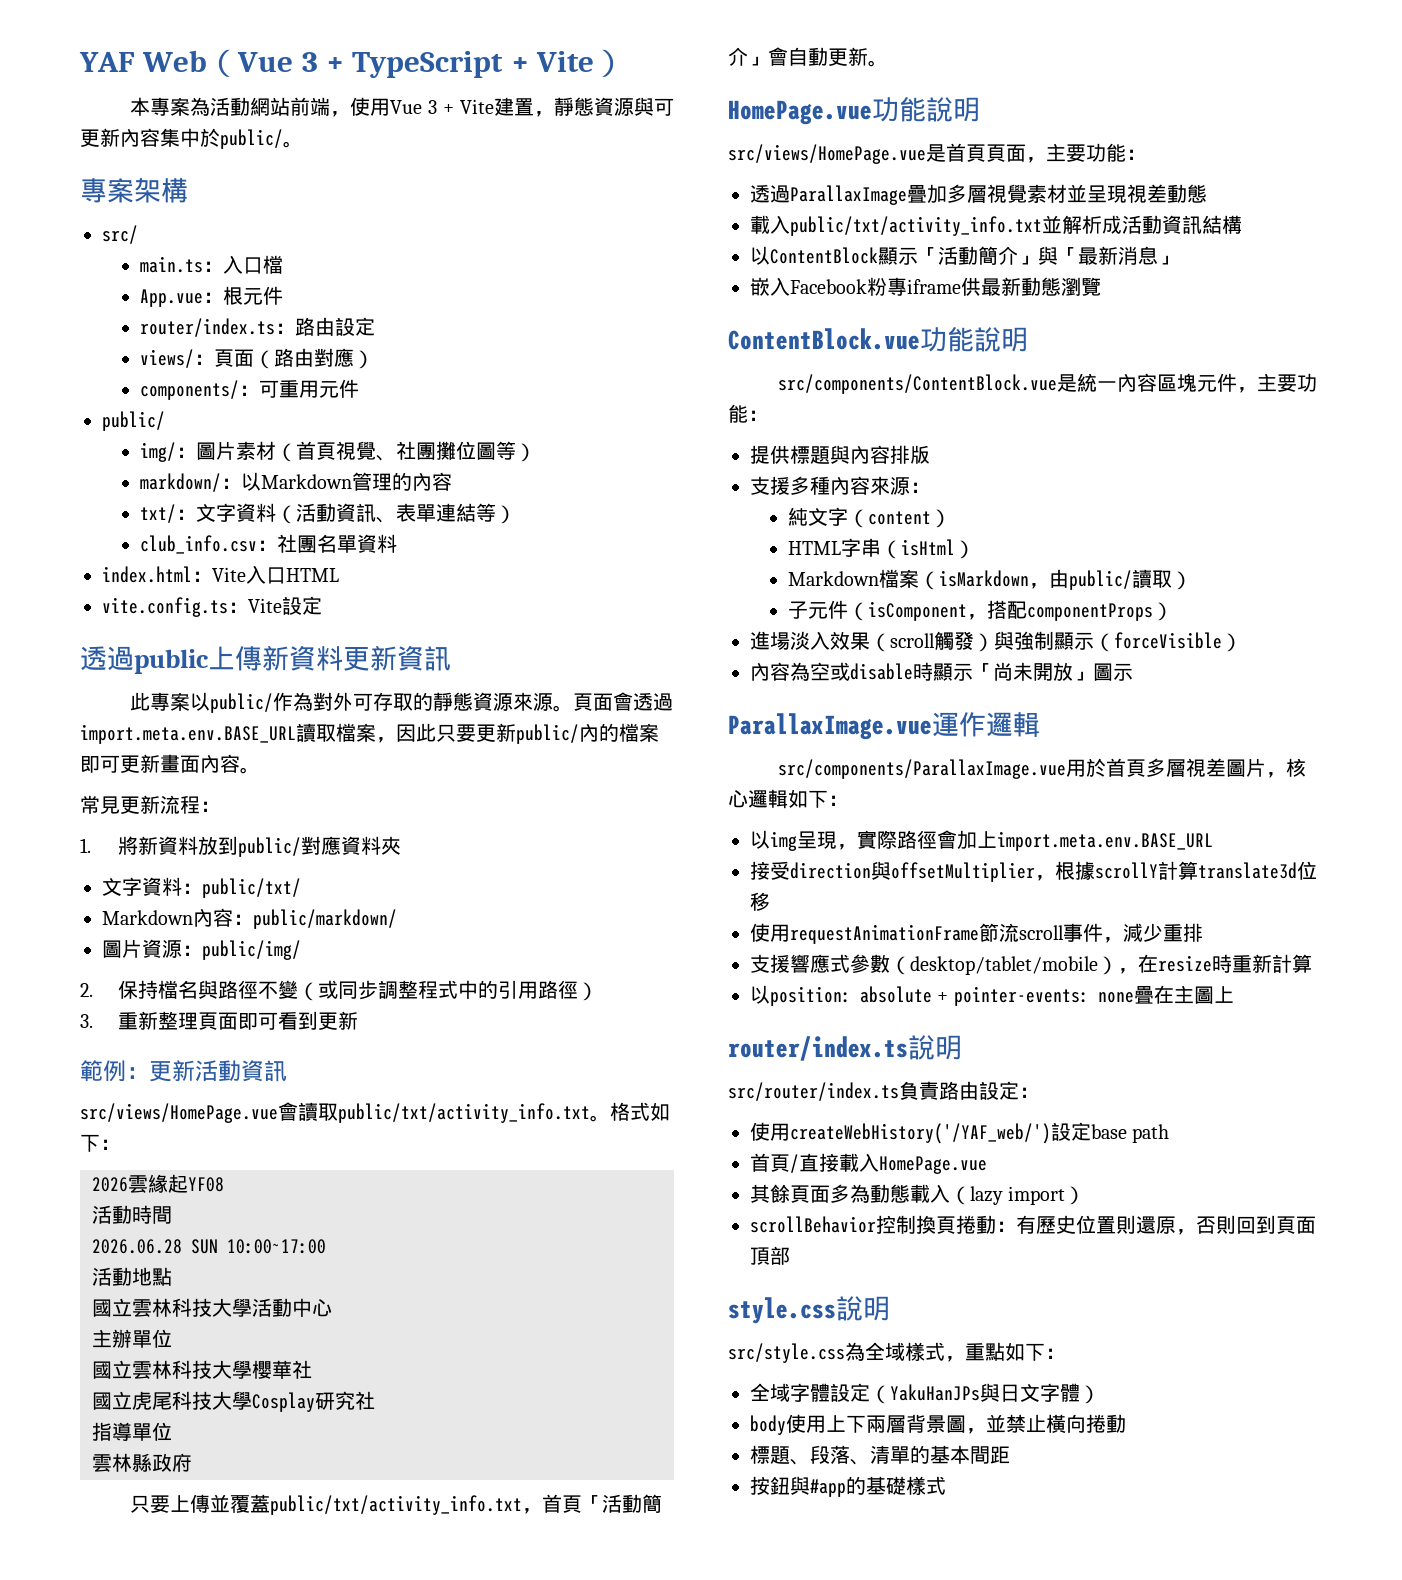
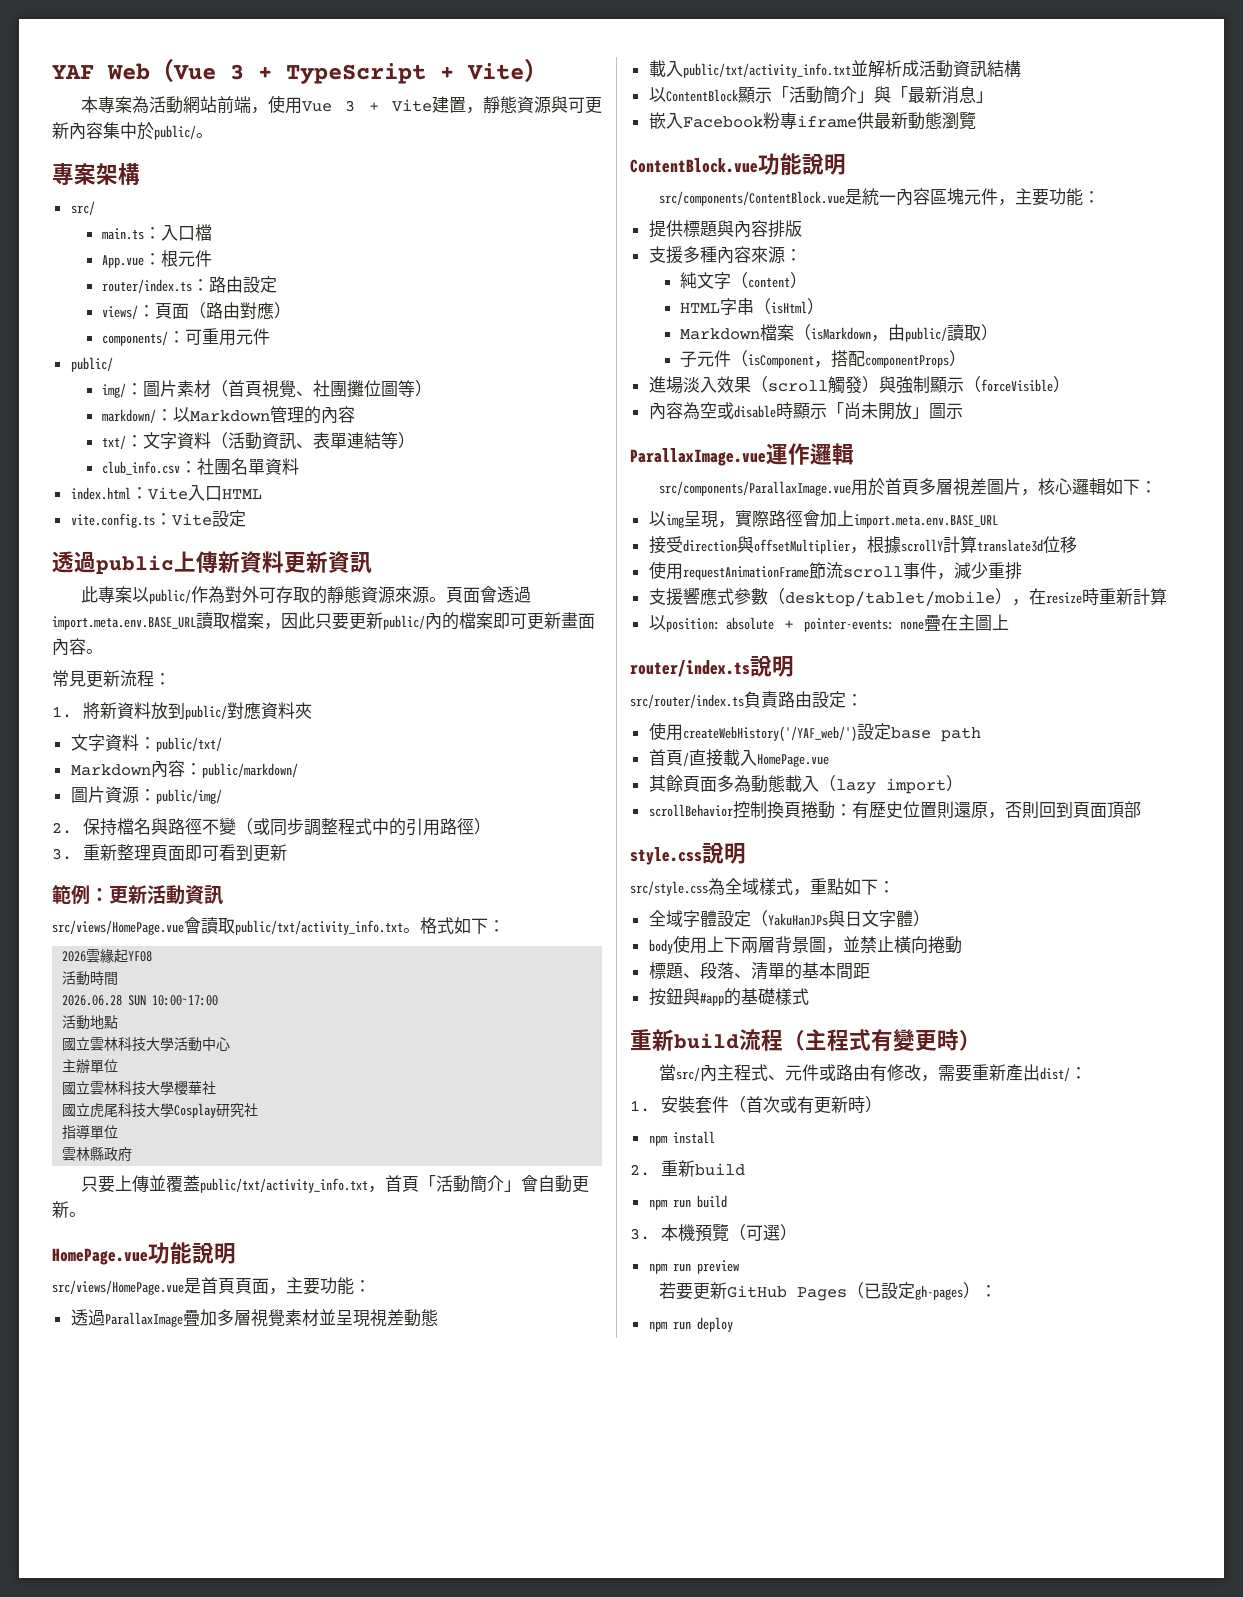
(946, 1485) none -> [630,1029,981,1052] [658,1064,1087,1082] [630,1096,883,1114] [648,1131,715,1146] [630,1160,746,1177] [648,1195,727,1210] [630,1224,798,1242] [648,1260,739,1274] [658,1282,997,1301] [648,1317,733,1332] // 重新build流程（主程式有變更時） // 當src/內主程式、元件或路由有修改，需要重新產出dist/： // 1.安裝套件（首次或有更新時） // npm install // 2.重新build // npm run build // 3.本機預覽（可選） // npm run preview // 若要更新GitHub Pages（已設定gh-pages）： // npm run deploy

